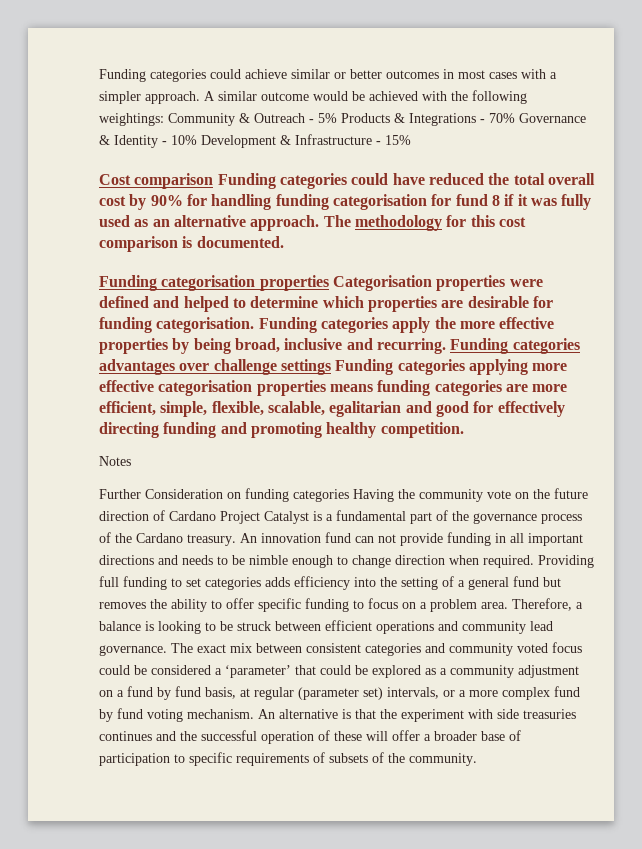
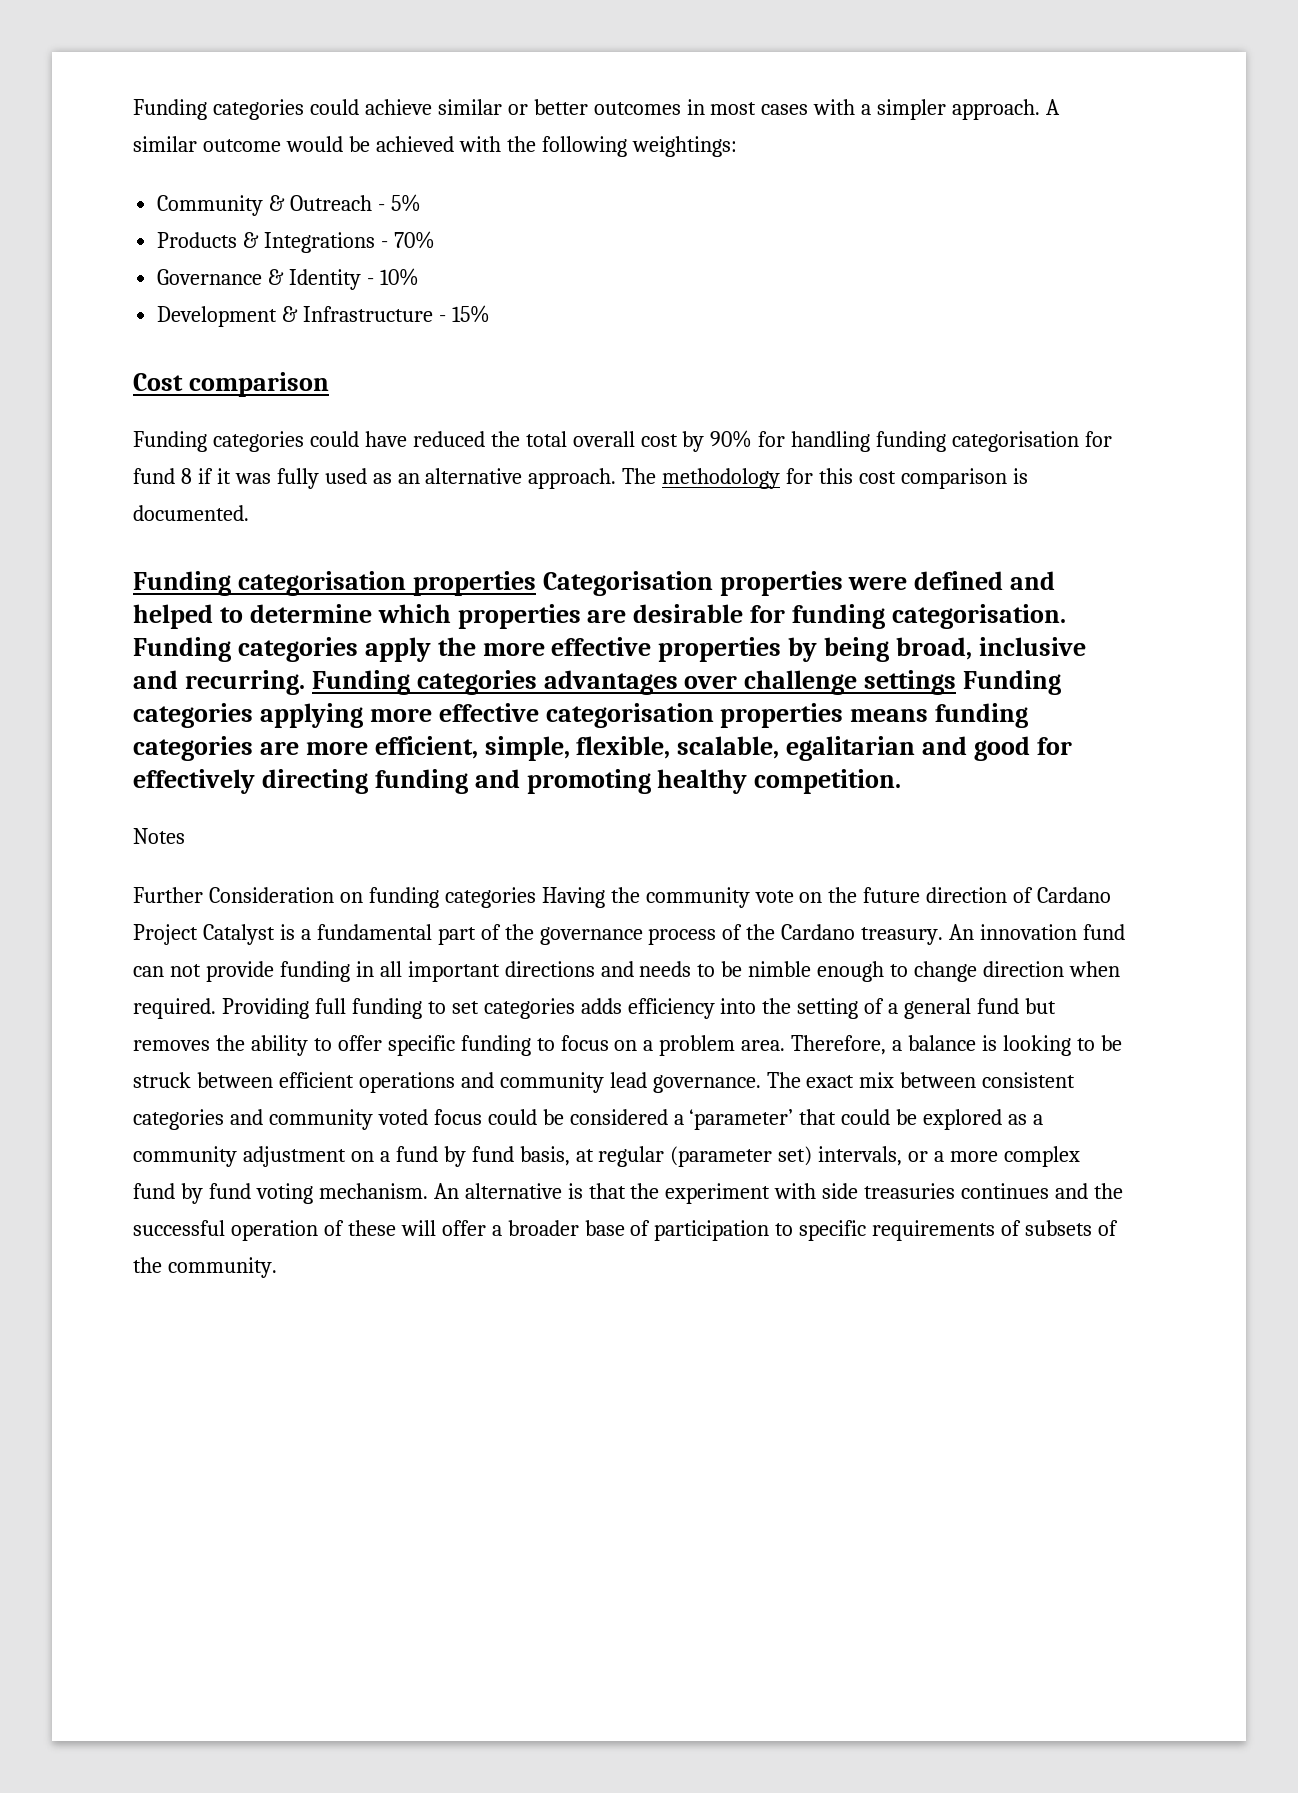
(164, 119) none -> (737, 146) //
(337, 118) none -> (421, 203) //
(515, 118) none -> (435, 240) //
(197, 140) none -> (419, 277) //
(214, 181) none -> (329, 384) //

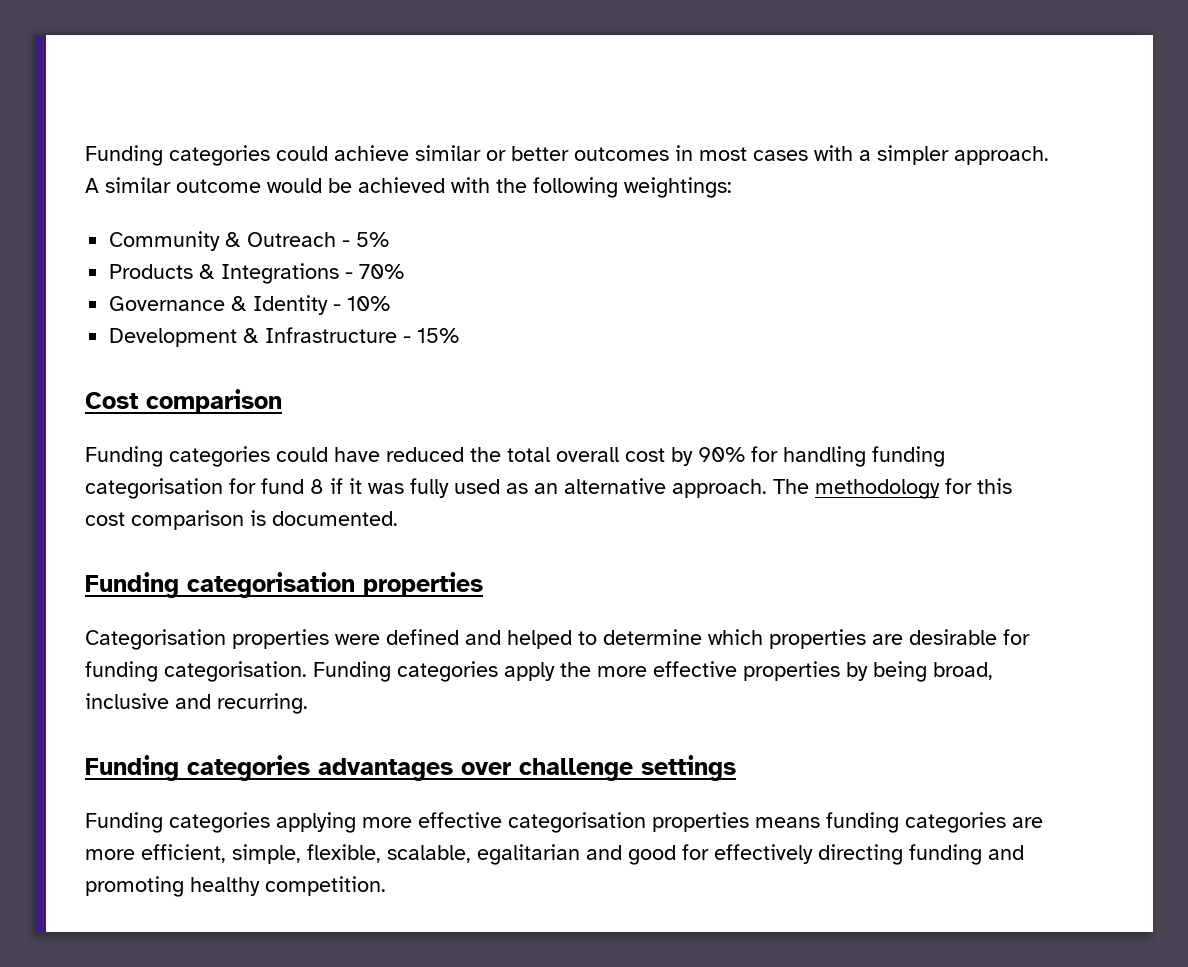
(536, 583) none -> (483, 584) //
(305, 682) none -> (308, 703) //
(957, 682) none -> (736, 768) //
[133,828,185,844] [133,887,1112,908] [133,924,1126,945] [133,961,1120,982] [133,998,1057,1019] [133,1035,1122,1056] [133,1072,1076,1093] [133,1109,1044,1130] [133,1146,1081,1167] [133,1183,1124,1204] [133,1220,1119,1241] [133,1257,277,1278] // Notes // Further Consideration on funding categories Having the community vote on the future direction of Cardano Project Catalyst is a fundamental part of the governance process of the Cardano treasury. An innovation fund can not provide funding in all important directions and needs to be nimble enough to change direction when required. Providing full funding to set categories adds efficiency into the setting of a general fund but removes the ability to offer specific funding to focus on a problem area. Therefore, a balance is looking to be struck between efficient operations and community lead governance. The exact mix between consistent categories and community voted focus could be considered a ‘parameter’ that could be explored as a community adjustment on a fund by fund basis, at regular (parameter set) intervals, or a more complex fund by fund voting mechanism. An alternative is that the experiment with side treasuries continues and the successful operation of these will offer a broader base of participation to specific requirements of subsets of the community. -> (386, 886) none

